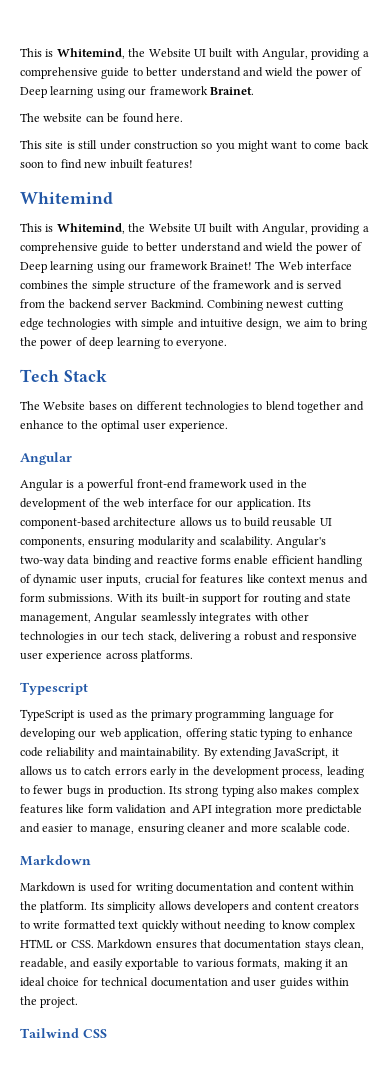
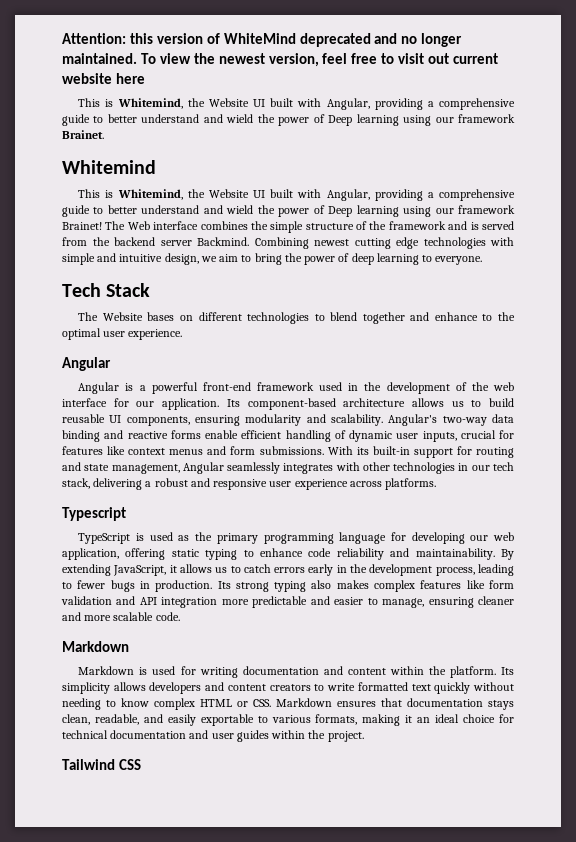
(20, 52) none -> [62,33,463,47] [62,53,499,67] [62,73,145,84] Attention: this version of WhiteMind deprecated and no longer maintained. To view the newest version, feel free to visit out current website here //
[20,113,183,123] [20,140,369,152] [20,159,193,169] // The website can be found here. // This site is still under construction so you might want to come back soon to find new inbuilt features! -> (104, 134) none

